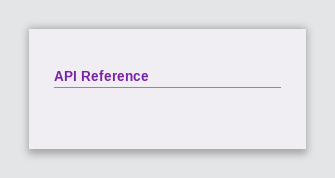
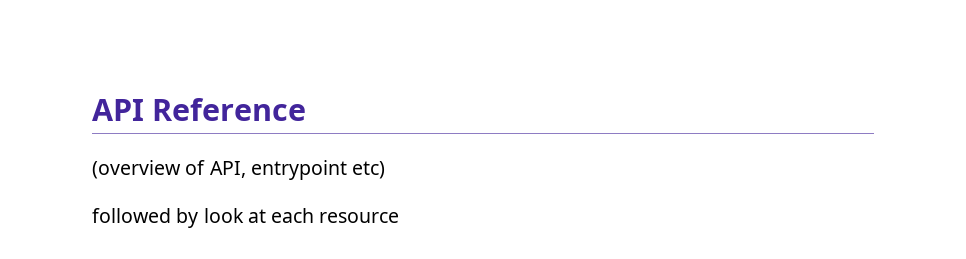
(149, 75) none -> [92,160,386,180] [92,208,400,228] // (overview of API, entrypoint etc) // followed by look at each resource

